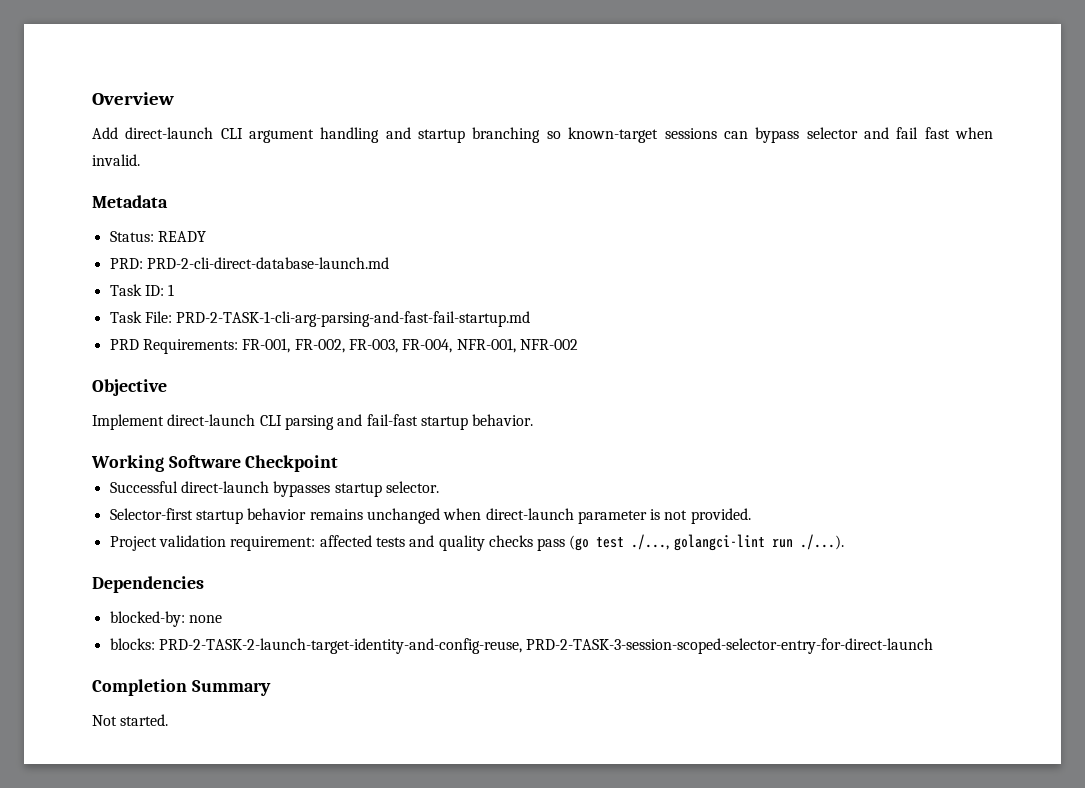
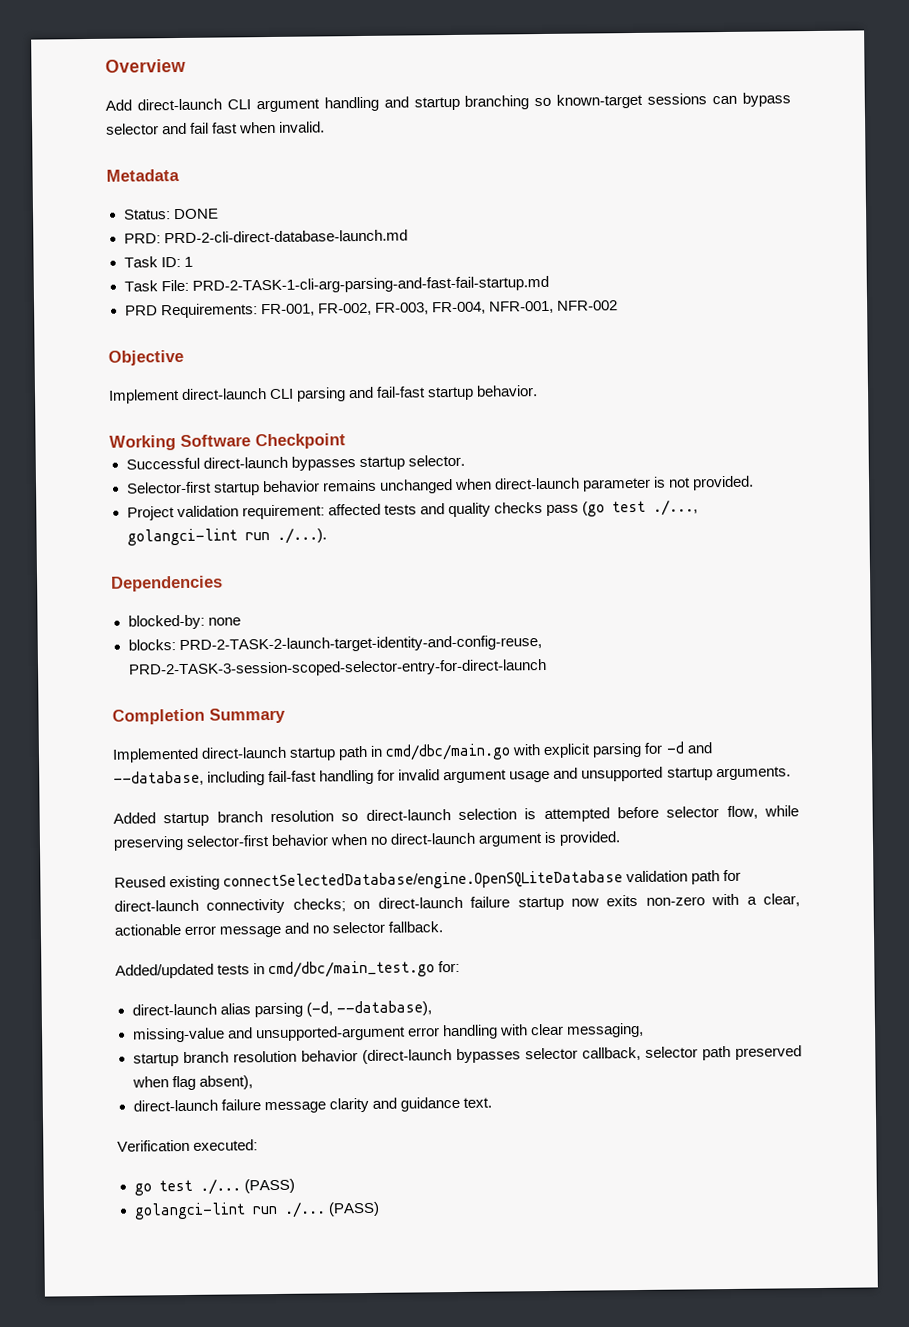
[157,231,206,242] READY -> [172,208,219,220] DONE
[92,714,169,726] Not started. -> [112,741,713,763] [113,766,791,786] [113,805,800,827] [113,831,622,851] [114,869,742,891] [114,893,800,914] [114,921,444,938] [115,960,461,979] [131,1000,432,1018] [131,1022,644,1043] [132,1045,802,1067] [131,1075,253,1091] [132,1096,492,1114] [117,1139,259,1152] [133,1178,295,1196] [133,1201,380,1220] Implemented direct-launch startup path in cmd/dbc/main.go with explicit parsing for -d and --database, including fail-fast handling for invalid argument usage and unsupported startup arguments. // Added startup branch resolution so direct-launch selection is attempted before selector flow, while preserving selector-first behavior when no direct-launch argument is provided. // Reused existing connectSelectedDatabase/engine.OpenSQLiteDatabase validation path for direct-launch connectivity checks; on direct-launch failure startup now exits non-zero with a clear, actionable error message and no selector fallback. // Added/updated tests in cmd/dbc/main_test.go for: // direct-launch alias parsing (-d, --database), // missing-value and unsupported-argument error handling with clear messaging, // startup branch resolution behavior (direct-launch bypasses selector callback, selector path preserved when flag absent), // direct-launch failure message clarity and guidance text. // Verification executed: // go test ./... (PASS) // golangci-lint run ./... (PASS)

